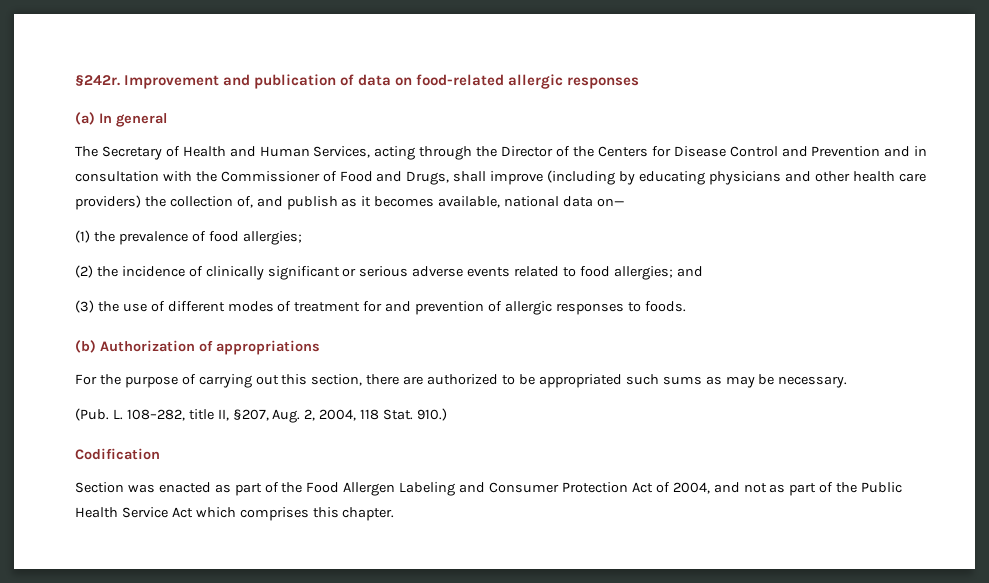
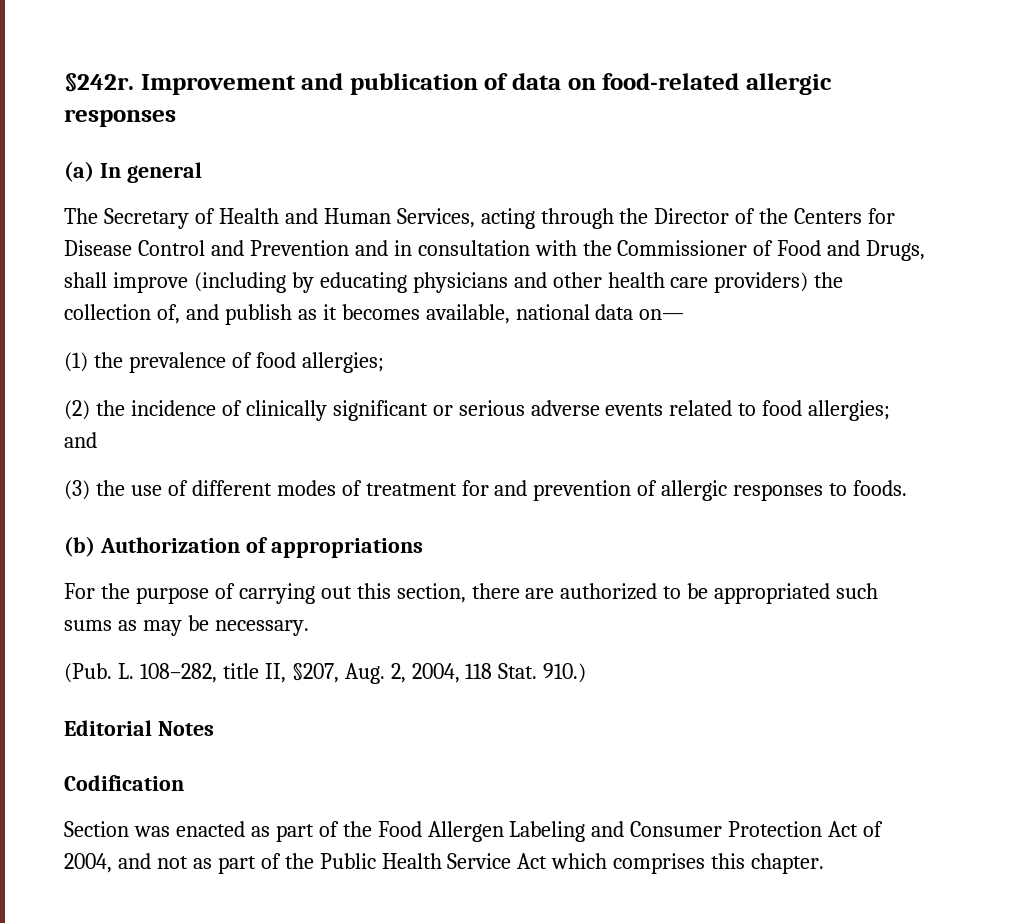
(448, 414) none -> [64,720,214,736] // Editorial Notes

